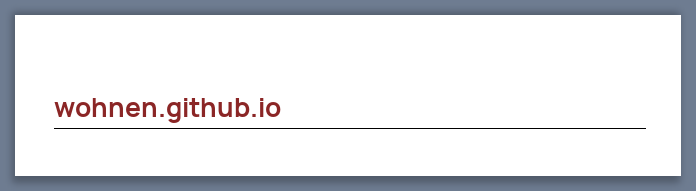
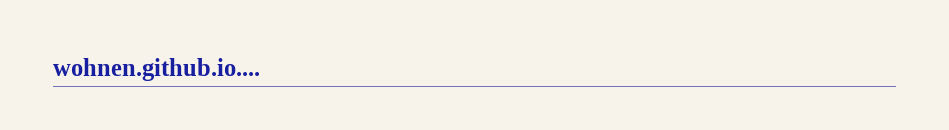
[54,98,281,123] wohnen.github.io -> [53,58,260,81] wohnen.github.io....

